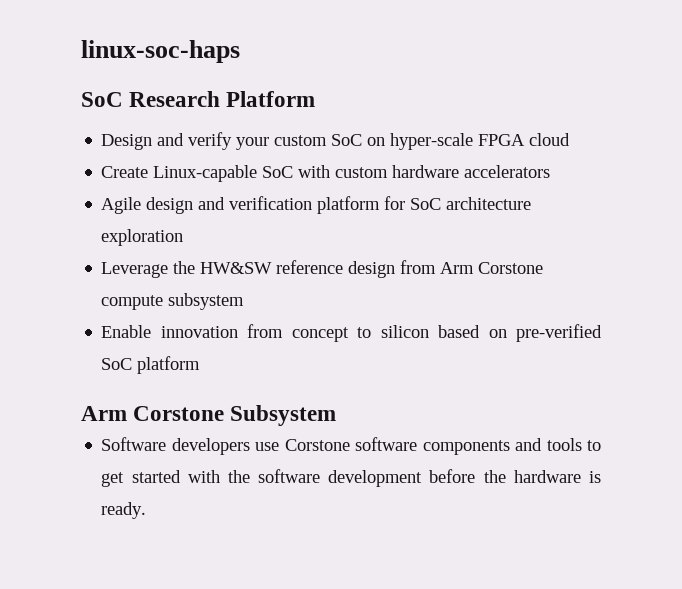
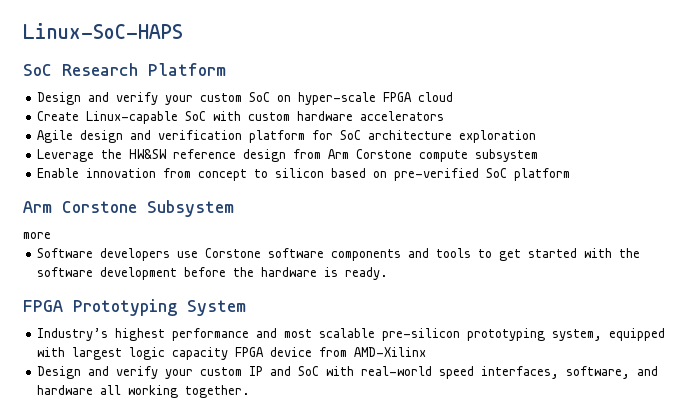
[81,40,240,63] linux-soc-haps -> [23,23,183,39] Linux-SoC-HAPS
(337, 415) none -> [23,232,51,239] // more
(147, 510) none -> [23,299,246,316] [37,328,666,341] [37,347,427,360] [37,366,659,379] [37,385,251,398] // FPGA Prototyping System // Industry’s highest performance and most scalable pre-silicon prototyping system, equipped with largest logic capacity FPGA device from AMD-Xilinx // Design and verify your custom IP and SoC with real-world speed interfaces, software, and hardware all working together.

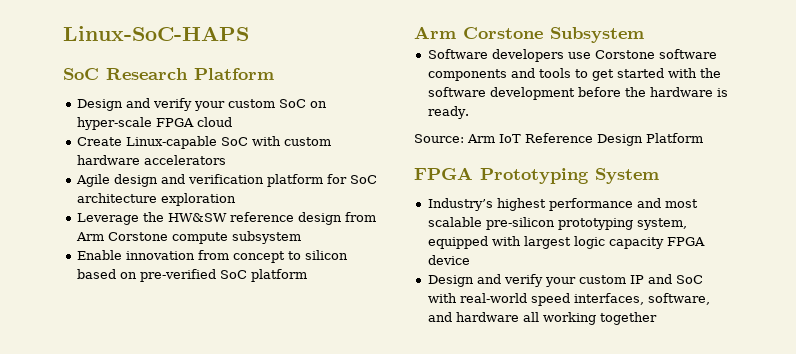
[23,232,51,239] // more -> (644, 35) none
(389, 273) none -> [414,133,703,146] // Source: Arm IoT Reference Design Platform
[319,347,427,357] from AMD-Xilinx -> (470, 260) none
[185,385,251,398] together. -> [599,312,657,325] together

